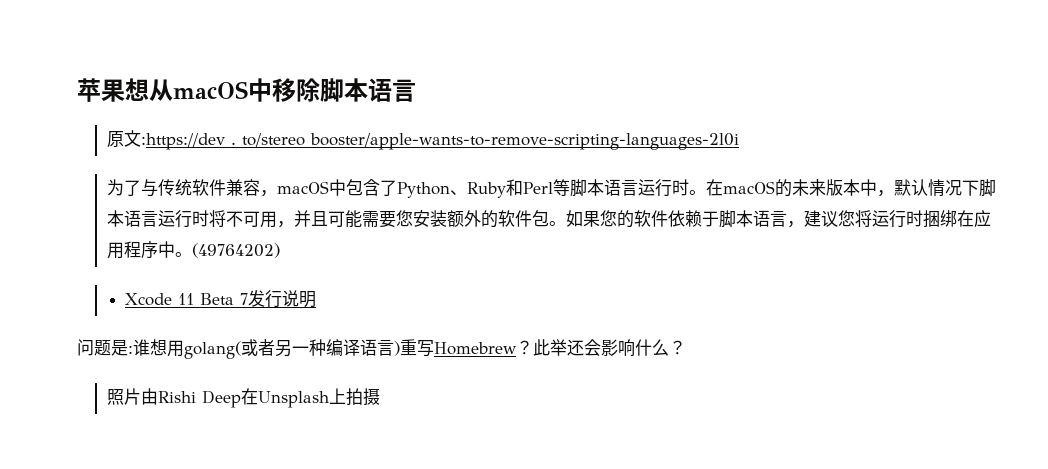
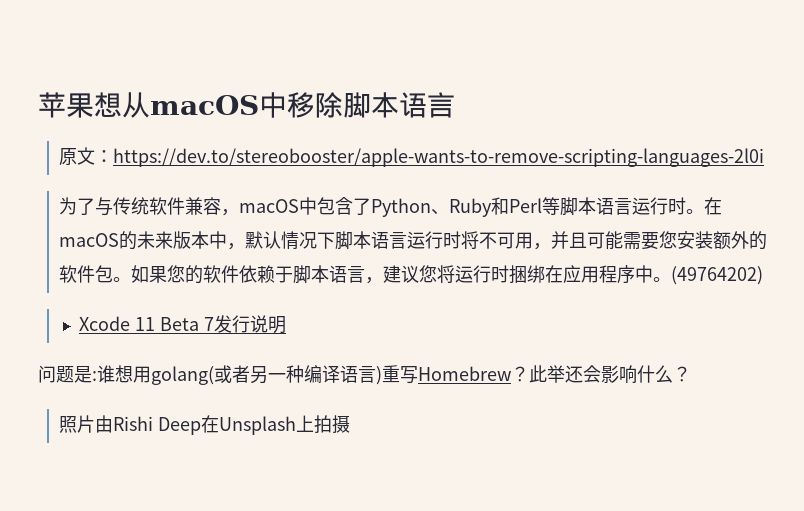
[140,133,739,150] :https://dev . to/stereo booster/apple-wants-to-remove-scripting-languages-2l0i -> [95,148,765,167] ：https://dev.to/stereobooster/apple-wants-to-remove-scripting-languages-2l0i

